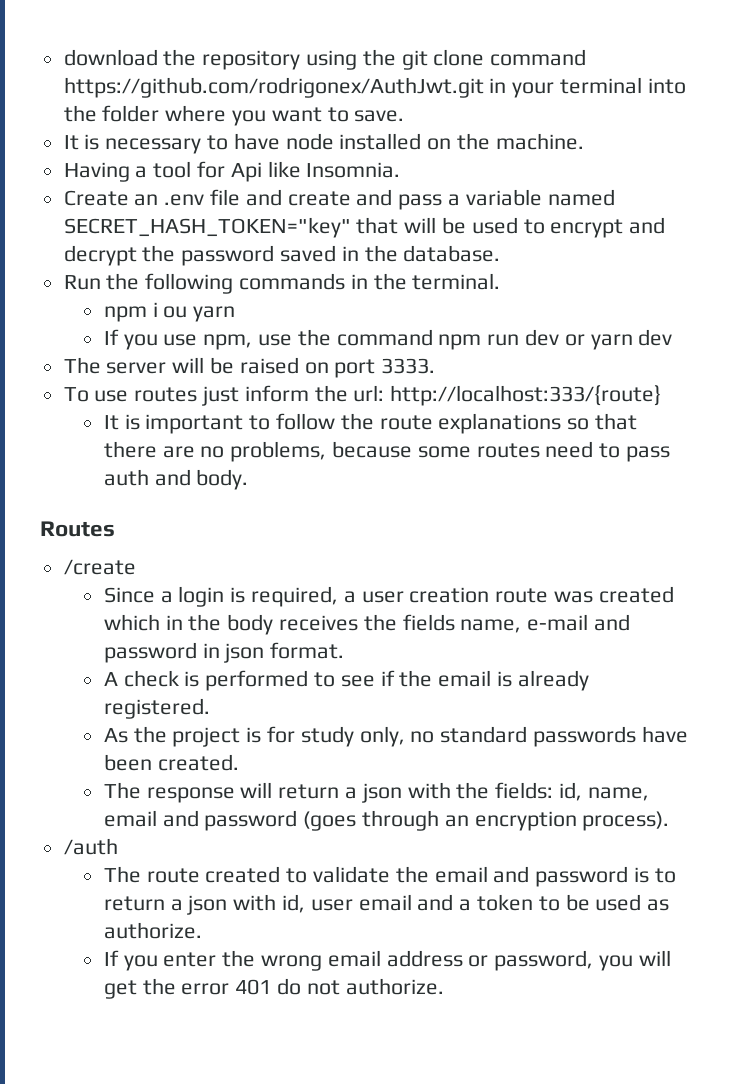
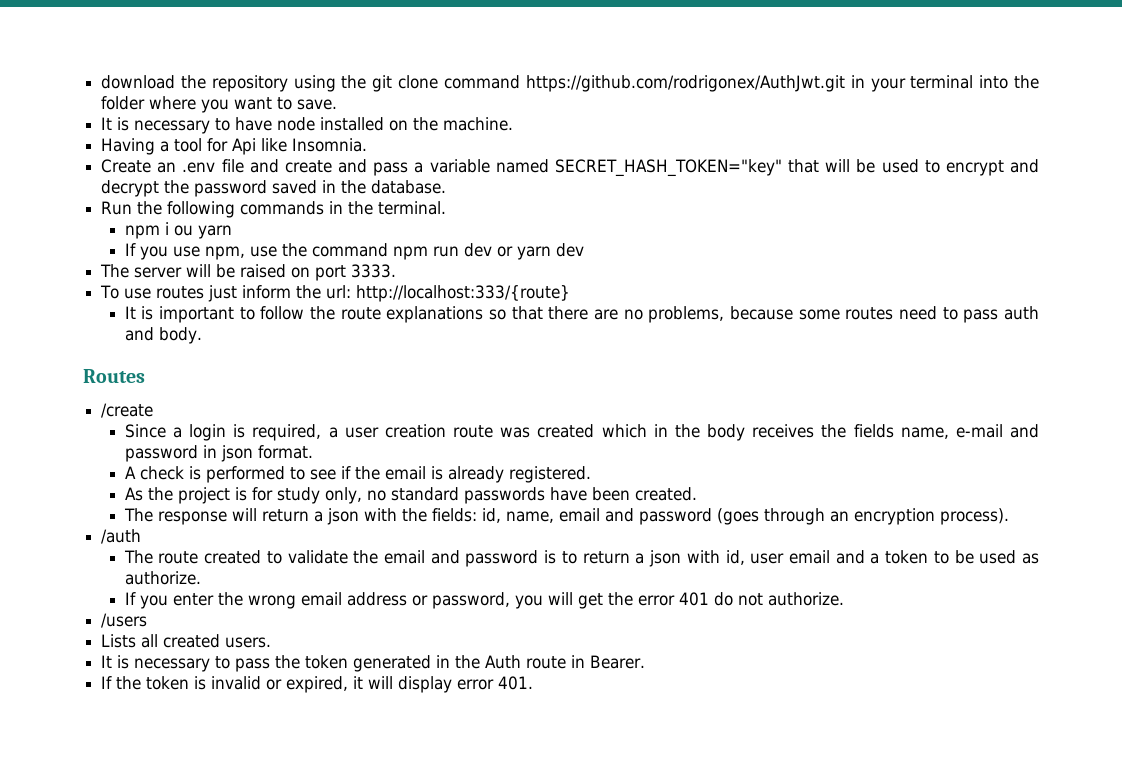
(444, 986) none -> [101,613,148,628] [101,634,272,648] [101,655,646,672] [101,676,534,693] // /users // Lists all created users. // It is necessary to pass the token generated in the Auth route in Bearer. // If the token is invalid or expired, it will display error 401.

